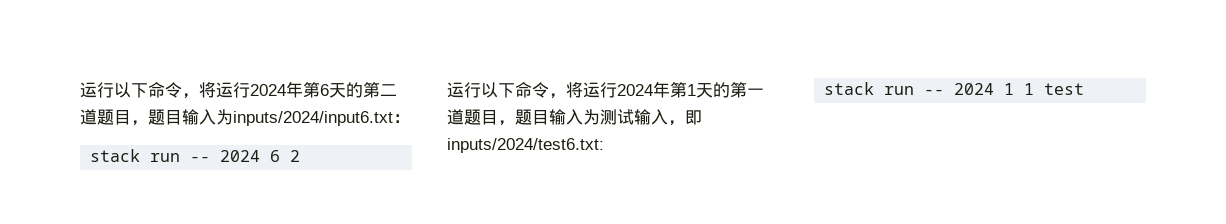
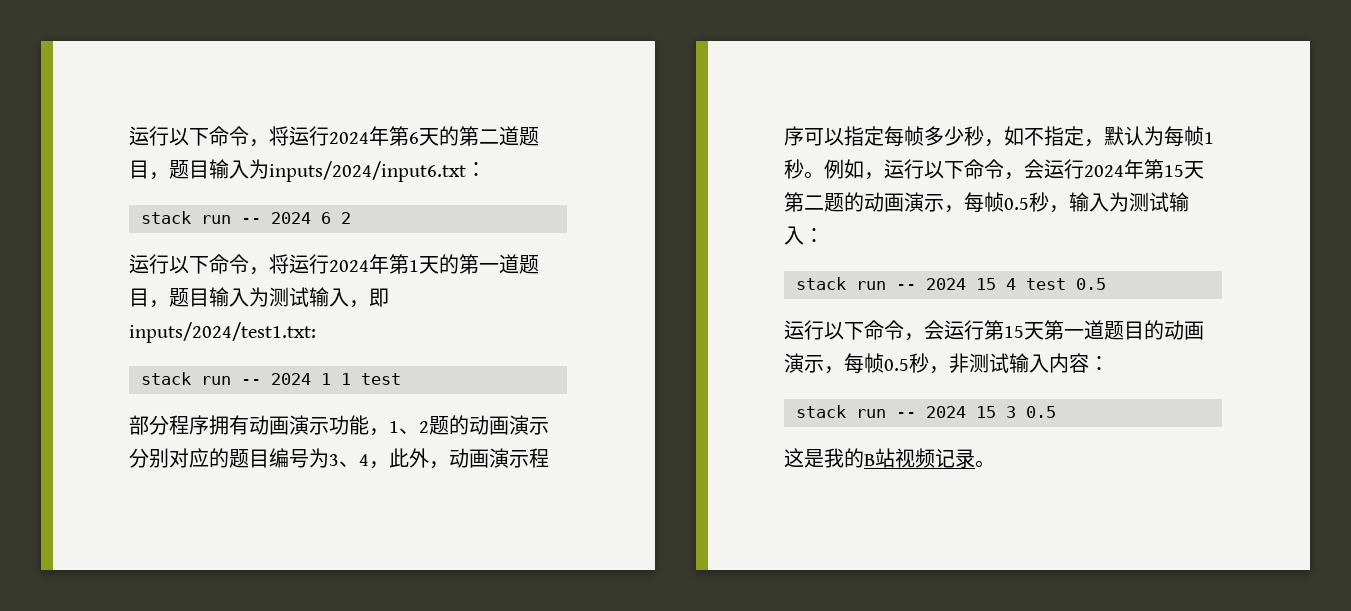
[447,138,604,153] inputs/2024/test6.txt: -> [129,322,316,343] inputs/2024/test1.txt:
(1085, 89) none -> [129,415,549,436] [129,448,549,469] [784,126,1214,147] [784,159,1204,180] [784,192,1189,213] [784,226,824,245] [796,277,1106,290] [784,320,1204,341] [784,353,1109,374] [796,405,1056,418] [784,448,995,468] // 部分程序拥有动画演示功能，1、2题的动画演示分别对应的题目编号为3、4，此外，动画演示程序可以指定每帧多少秒，如不指定，默认为每帧1秒。例如，运行以下命令，会运行2024年第15天第二题的动画演示，每帧0.5秒，输入为测试输入： // stack run -- 2024 15 4 test 0.5 // 运行以下命令，会运行第15天第一道题目的动画演示，每帧0.5秒，非测试输入内容： // stack run -- 2024 15 3 0.5 // 这是我的B站视频记录。

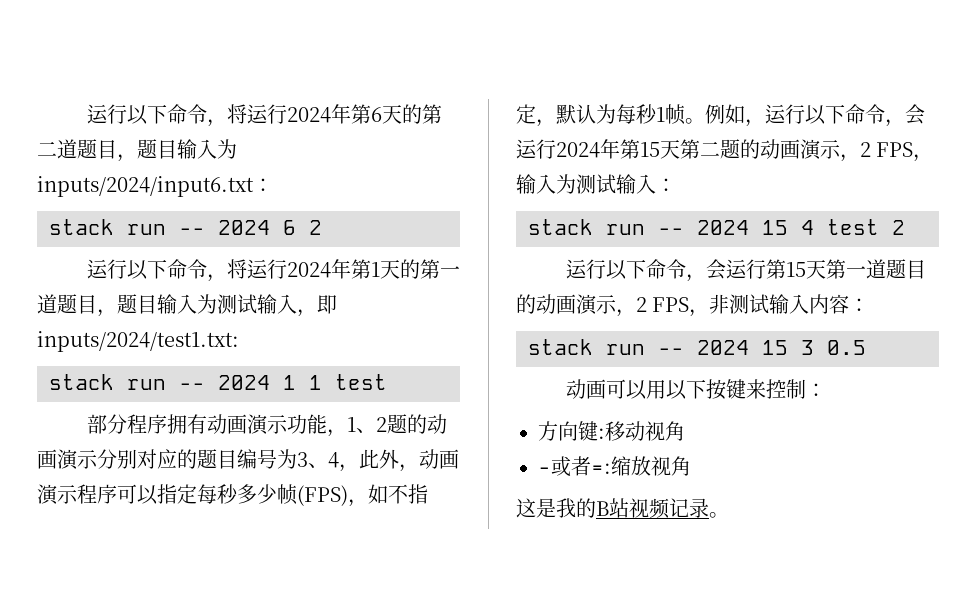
[904,126,984,146] 帧多少秒 -> [217,484,348,506] 秒多少帧(FPS)
[1184,126,1214,146] [784,159,804,179] 帧1秒 -> [636,104,686,125] 秒1帧
[964,192,1049,213] 每帧0.5秒 -> [860,142,914,157] 2 FPS
[1076,278,1106,290] 0.5 -> [892,220,905,235] 2
[844,353,929,374] 每帧0.5秒 -> [636,297,690,312] 2 FPS
(1056, 412) none -> [565,379,826,400] [538,421,685,441] [538,456,691,477] // 动画可以用以下按键来控制： // 方向键:移动视角 // -或者=:缩放视角

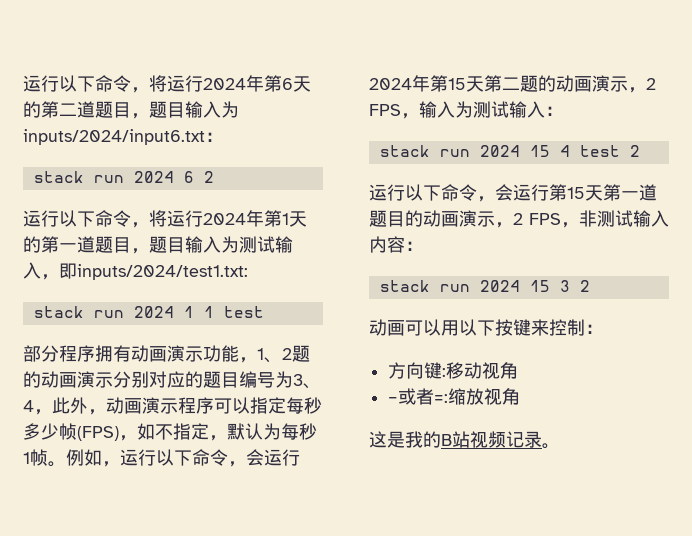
[179,228,205,235] -- -> (124, 179) none
[179,383,205,390] -- -> (124, 314) none
[658,228,684,235] -- -> (470, 153) none
[658,348,684,355] -- -> (470, 288) none
[827,340,866,355] 0.5 -> [579,280,590,292] 2

